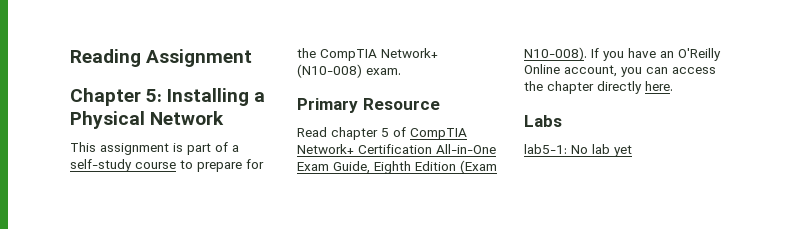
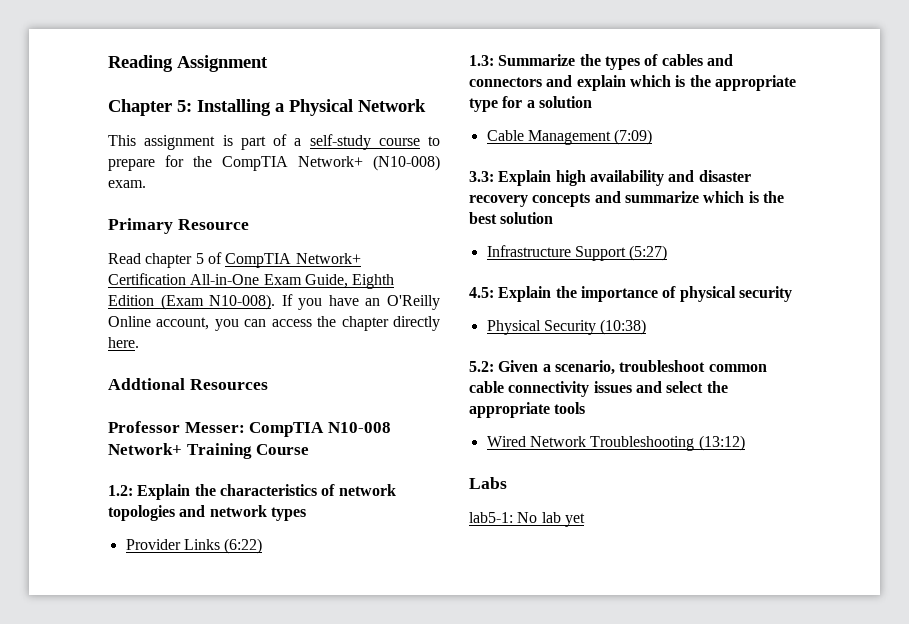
(673, 86) none -> [108,378,268,390] [108,421,391,437] [108,443,310,459] [108,484,396,500] [108,505,306,521] [125,538,263,554] [469,54,733,70] [469,75,796,91] [469,96,592,112] [486,129,653,145] [469,170,751,186] [469,191,784,207] [469,212,554,224] [486,245,668,261] [469,286,792,302] [486,319,647,335] [469,360,767,375] [469,381,728,397] [469,402,586,418] [486,435,745,451] // Addtional Resources // Professor Messer: CompTIA N10-008 Network+ Training Course // 1.2: Explain the characteristics of network topologies and network types // Provider Links (6:22) // 1.3: Summarize the types of cables and connectors and explain which is the appropriate type for a solution // Cable Management (7:09) // 3.3: Explain high availability and disaster recovery concepts and summarize which is the best solution // Infrastructure Support (5:27) // 4.5: Explain the importance of physical security // Physical Security (10:38) // 5.2: Given a scenario, troubleshoot common cable connectivity issues and select the appropriate tools // Wired Network Troubleshooting (13:12)

